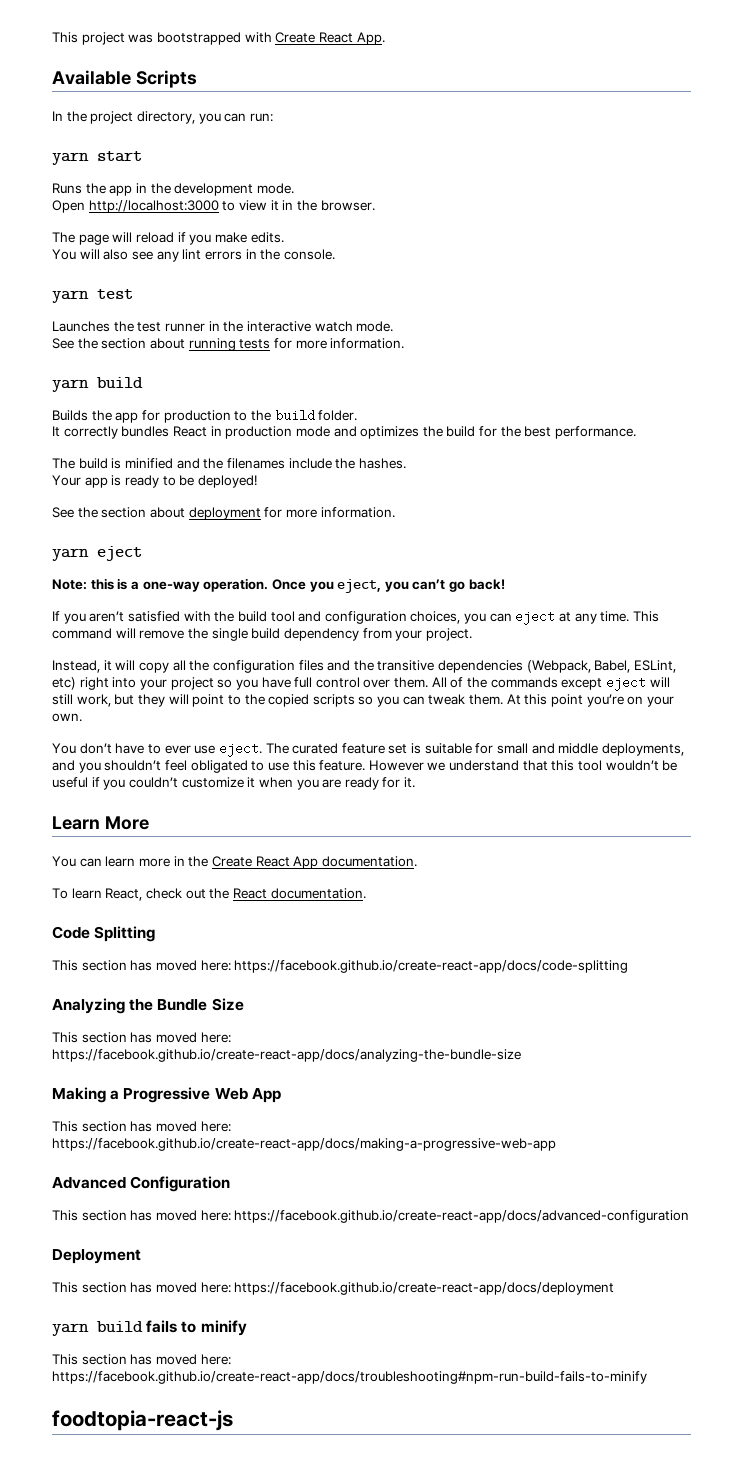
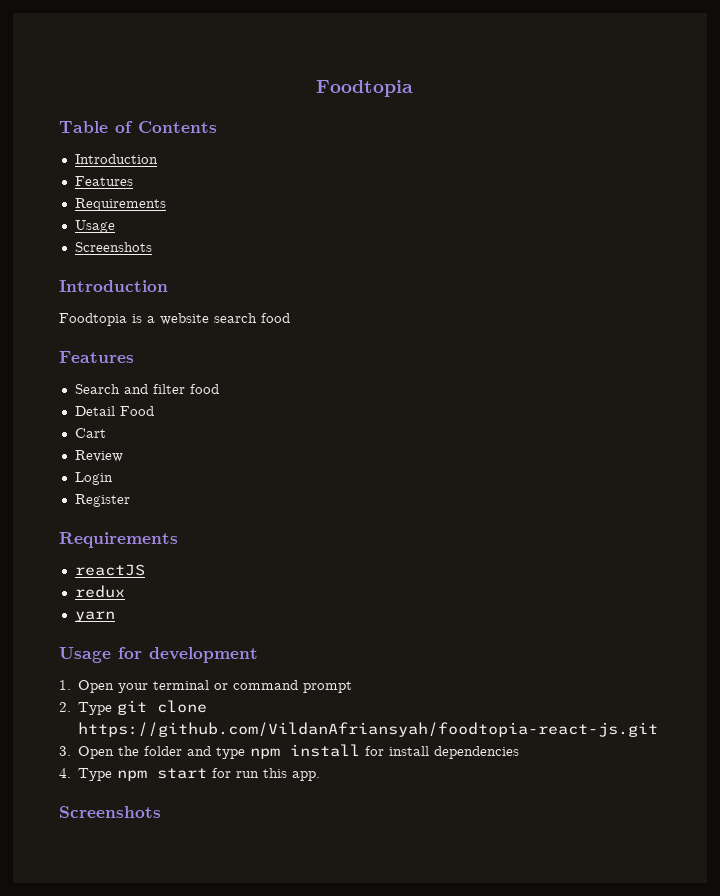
[52,32,385,45] [52,70,197,88] [52,111,273,124] [52,151,142,165] [52,183,294,196] [52,200,375,213] [52,232,284,245] [52,249,335,262] [52,289,133,303] [52,321,394,332] [52,338,405,351] [52,377,143,392] [52,409,358,423] [52,426,637,439] [52,458,406,469] [52,475,257,488] [52,507,395,520] [52,546,142,561] [52,578,505,593] [52,610,659,625] [52,628,472,641] [52,660,677,673] [52,676,670,691] [52,694,674,707] [52,713,82,722] [52,742,684,757] [52,760,678,773] [52,777,416,790] [52,816,149,830] [52,856,417,869] [52,888,366,901] [52,926,156,942] [52,960,629,973] [52,998,244,1014] [52,1032,231,1043] [52,1049,521,1062] [52,1087,281,1103] [52,1121,231,1132] [52,1138,556,1151] [52,1176,231,1192] [52,1210,690,1223] [52,1249,141,1264] [52,1282,615,1295] [52,1320,247,1336] [52,1354,231,1365] [52,1371,647,1384] [52,1410,233,1431] This project was bootstrapped with Create React App. // Available Scripts // In the project directory, you can run: // yarn start // Runs the app in the development mode. // Open http://localhost:3000 to view it in the browser. // The page will reload if you make edits. // You will also see any lint errors in the console. // yarn test // Launches the test runner in the interactive watch mode. // See the section about running tests for more information. // yarn build // Builds the app for production to the build folder. // It correctly bundles React in production mode and optimizes the build for the best performance. // The build is minified and the filenames include the hashes. // Your app is ready to be deployed! // See the section about deployment for more information. // yarn eject // Note: this is a one-way operation. Once you eject, you can’t go back! // If you aren’t satisfied with the build tool and configuration choices, you can eject at any time. This command will remove the single build dependency from your project. // Instead, it will copy all the configuration files and the transitive dependencies (Webpack, Babel, ESLint, etc) right into your project so you have full control over them. All of the commands except eject will still work, but they will point to the copied scripts so you can tweak them. At this point you’re on your own. // You don’t have to ever use eject. The curated feature set is suitable for small and middle deployments, and you shouldn’t feel obligated to use this feature. However we understand that this tool wouldn’t be useful if you couldn’t customize it when you are ready for it. // Learn More // You can learn more in the Create React App documentation. // To learn React, check out the React documentation. // Code Splitting // This section has moved here: https://facebook.github.io/create-react-app/docs/code-splitting // Analyzing the Bundle Size // This section has moved here: https://facebook.github.io/create-react-app/docs/analyzing-the-bundle-size // Making a Progressive Web App // This section has moved here: https://facebook.github.io/create-react-app/docs/making-a-progressive-web-app // Advanced Configuration // This section has moved here: https://facebook.github.io/create-react-app/docs/advanced-configuration // Deployment // This section has moved here: https://facebook.github.io/create-react-app/docs/deployment // yarn build fails to minify // This section has moved here: https://facebook.github.io/create-react-app/docs/troubleshooting#npm-run-build-fails-to-minify // foodtopia-react-js -> [316,80,413,97] [59,121,217,133] [74,154,158,164] [74,176,133,186] [74,198,166,211] [74,220,115,233] [74,242,152,252] [59,280,168,292] [59,313,290,326] [59,351,134,363] [74,384,219,394] [74,406,154,416] [74,428,106,438] [74,450,123,462] [74,472,113,485] [74,494,130,507] [59,532,178,548] [74,564,145,576] [74,585,125,598] [74,611,115,622] [59,647,258,663] [59,680,353,693] [59,700,208,715] [78,722,659,737] [59,744,520,759] [59,768,321,781] [59,806,161,818] Foodtopia // Table of Contents // Introduction // Features // Requirements // Usage // Screenshots // Introduction // Foodtopia is a website search food // Features // Search and filter food // Detail Food // Cart // Review // Login // Register // Requirements // reactJS // redux // yarn // Usage for development // 1. Open your terminal or command prompt // 2. Type git clone https://github.com/VildanAfriansyah/foodtopia-react-js.git // 3. Open the folder and type npm install for install dependencies // 4. Type npm start for run this app. // Screenshots

